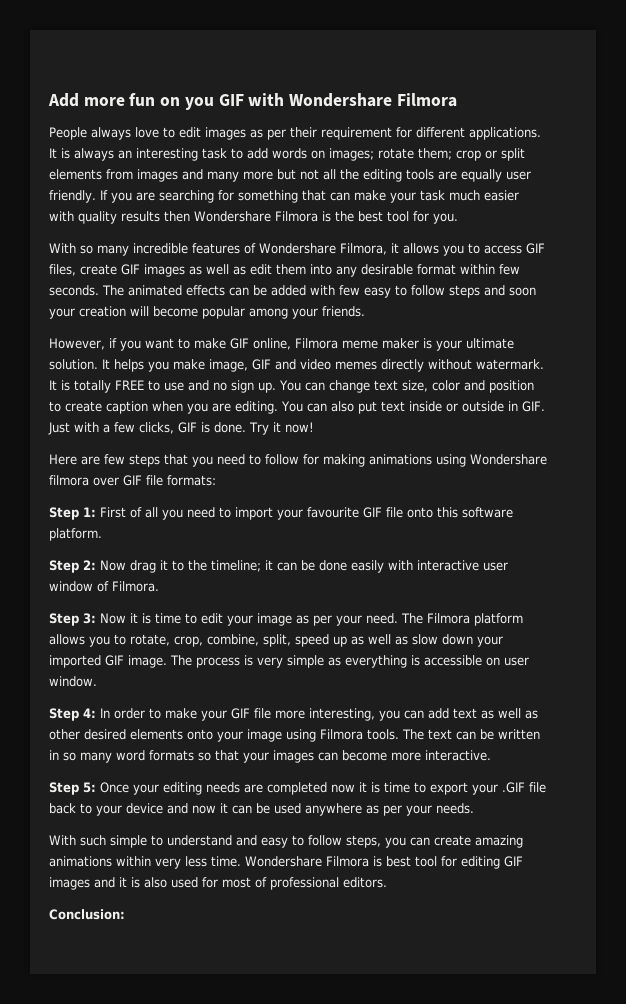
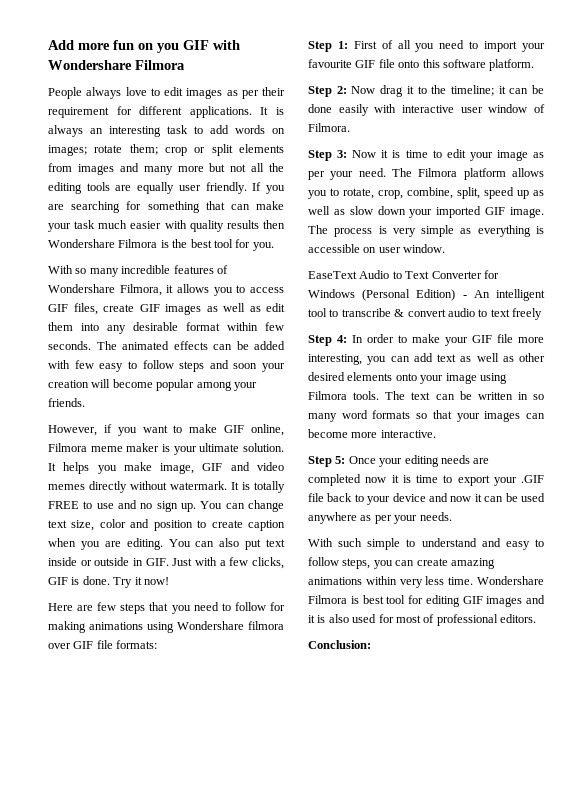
(97, 681) none -> [308,270,499,279] [308,289,545,301] [308,308,542,320] // EaseText Audio to Text Converter for Windows (Personal Edition) - An intelligent tool to transcribe & convert audio to text freely

